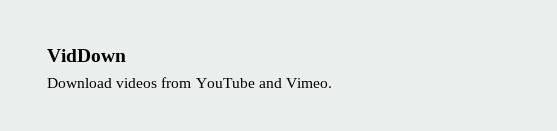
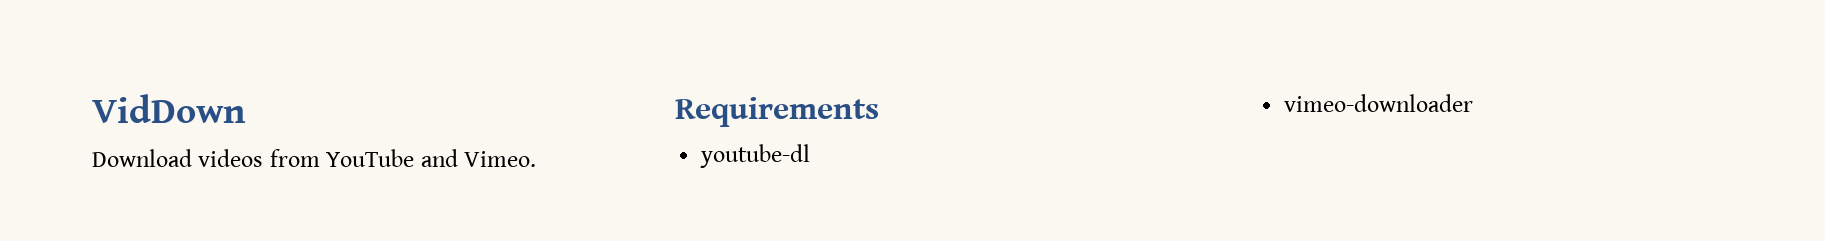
(332, 83) none -> [675,97,879,127] [700,144,811,168] [1284,94,1474,112] // Requirements // youtube-dl // vimeo-downloader

